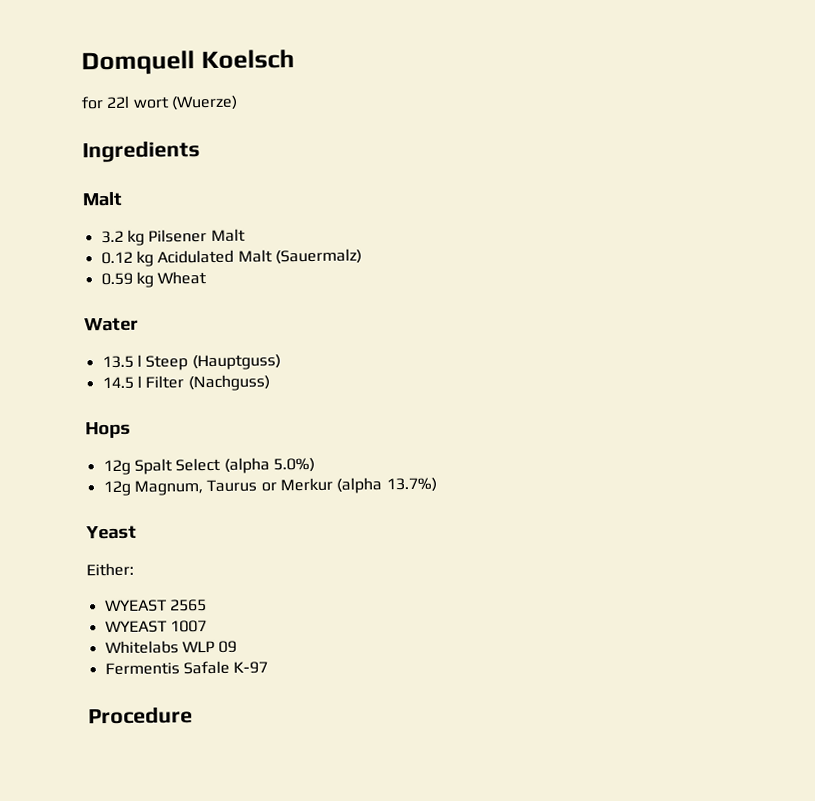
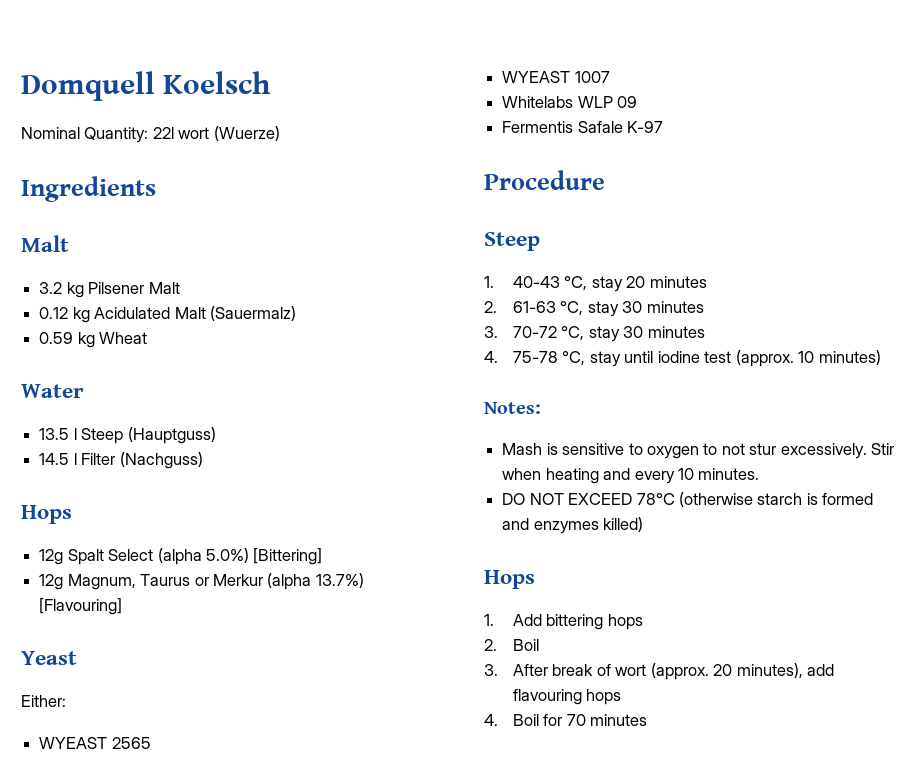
[81,96,104,110] for -> [21,127,149,143] Nominal Quantity:
(315, 465) none -> [253,548,323,565] [Bittering]
(437, 485) none -> [39,598,123,615] [Flavouring]
(193, 715) none -> [484,232,540,251] [484,276,707,292] [484,301,704,317] [484,326,705,342] [484,350,881,367] [484,402,541,414] [502,443,895,459] [502,468,760,484] [502,492,874,507] [502,517,644,534] [484,570,535,589] [484,614,643,630] [484,639,539,651] [484,663,835,680] [512,689,622,705] [484,714,648,726] // Steep // 1. 40-43 °C, stay 20 minutes // 2. 61-63 °C, stay 30 minutes // 3. 70-72 °C, stay 30 minutes // 4. 75-78 °C, stay until iodine test (approx. 10 minutes) // Notes: // Mash is sensitive to oxygen to not stur excessively. Stir when heating and every 10 minutes. // DO NOT EXCEED 78°C (otherwise starch is formed and enzymes killed) // Hops // 1. Add bittering hops // 2. Boil // 3. After break of wort (approx. 20 minutes), add flavouring hops // 4. Boil for 70 minutes

